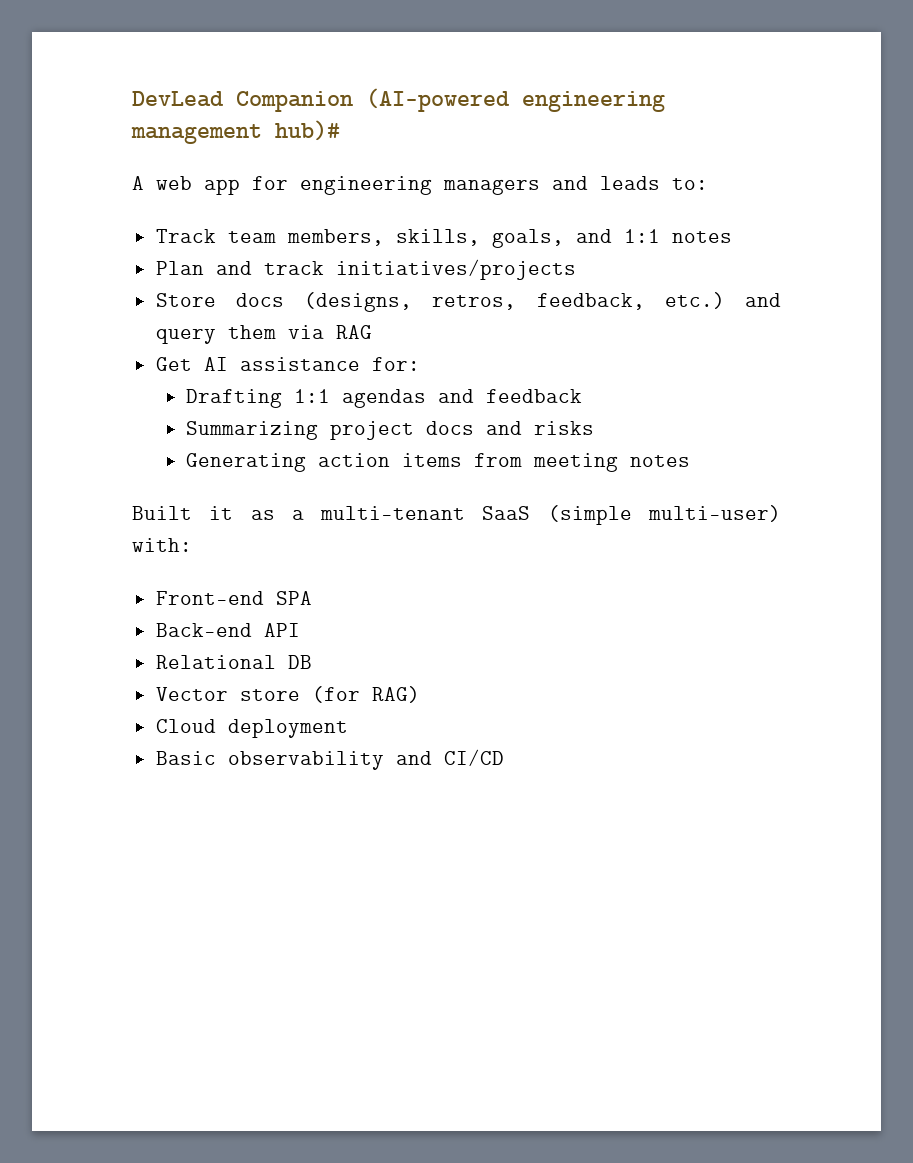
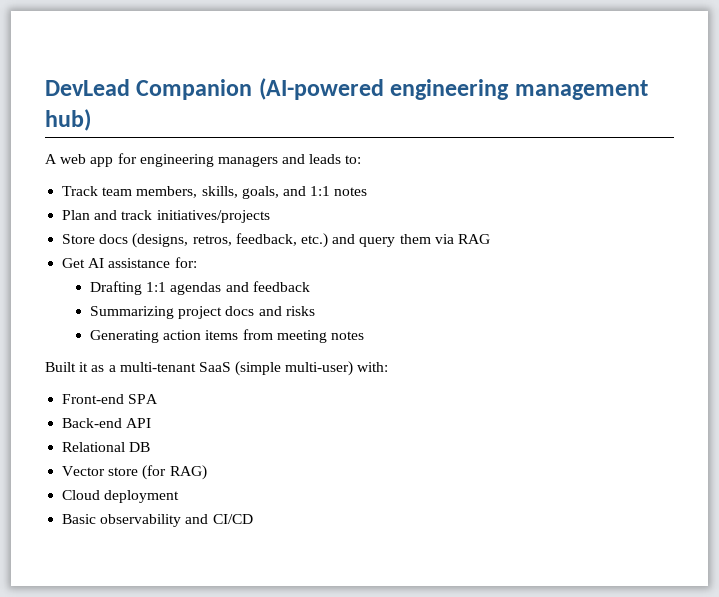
[275,120,340,141] hub)# -> [45,109,91,131] hub)

